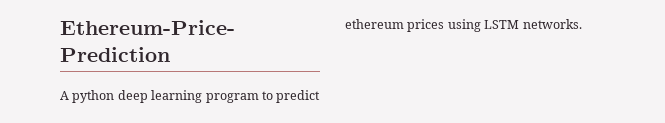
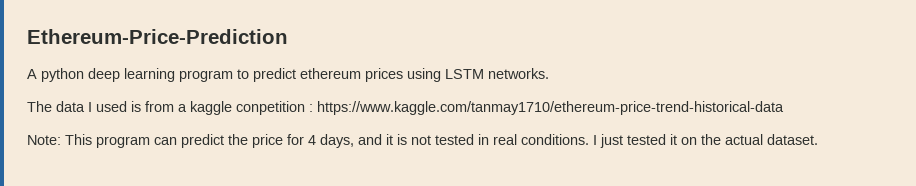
(582, 24) none -> [27,101,784,115] [27,134,818,148] // The data I used is from a kaggle conpetition : https://www.kaggle.com/tanmay1710/ethereum-price-trend-historical-data // Note: This program can predict the price for 4 days, and it is not tested in real conditions. I just tested it on the actual dataset.

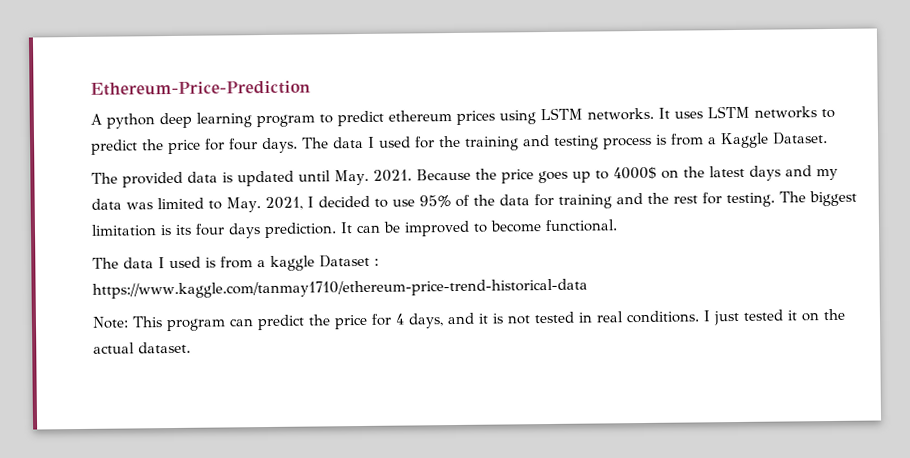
(549, 73) none -> [658,105,835,119] [91,132,828,155] [91,165,838,188] [91,190,857,213] [91,219,618,239] It uses LSTM networks to predict the price for four days. The data I used for the training and testing process is from a Kaggle Dataset. // The provided data is updated until May. 2021. Because the price goes up to 4000$ on the latest days and my data was limited to May. 2021, I decided to use 95% of the data for training and the rest for testing. The biggest limitation is its four days prediction. It can be improved to become functional.
[236,101,305,115] conpetition -> [319,254,370,268] Dataset

